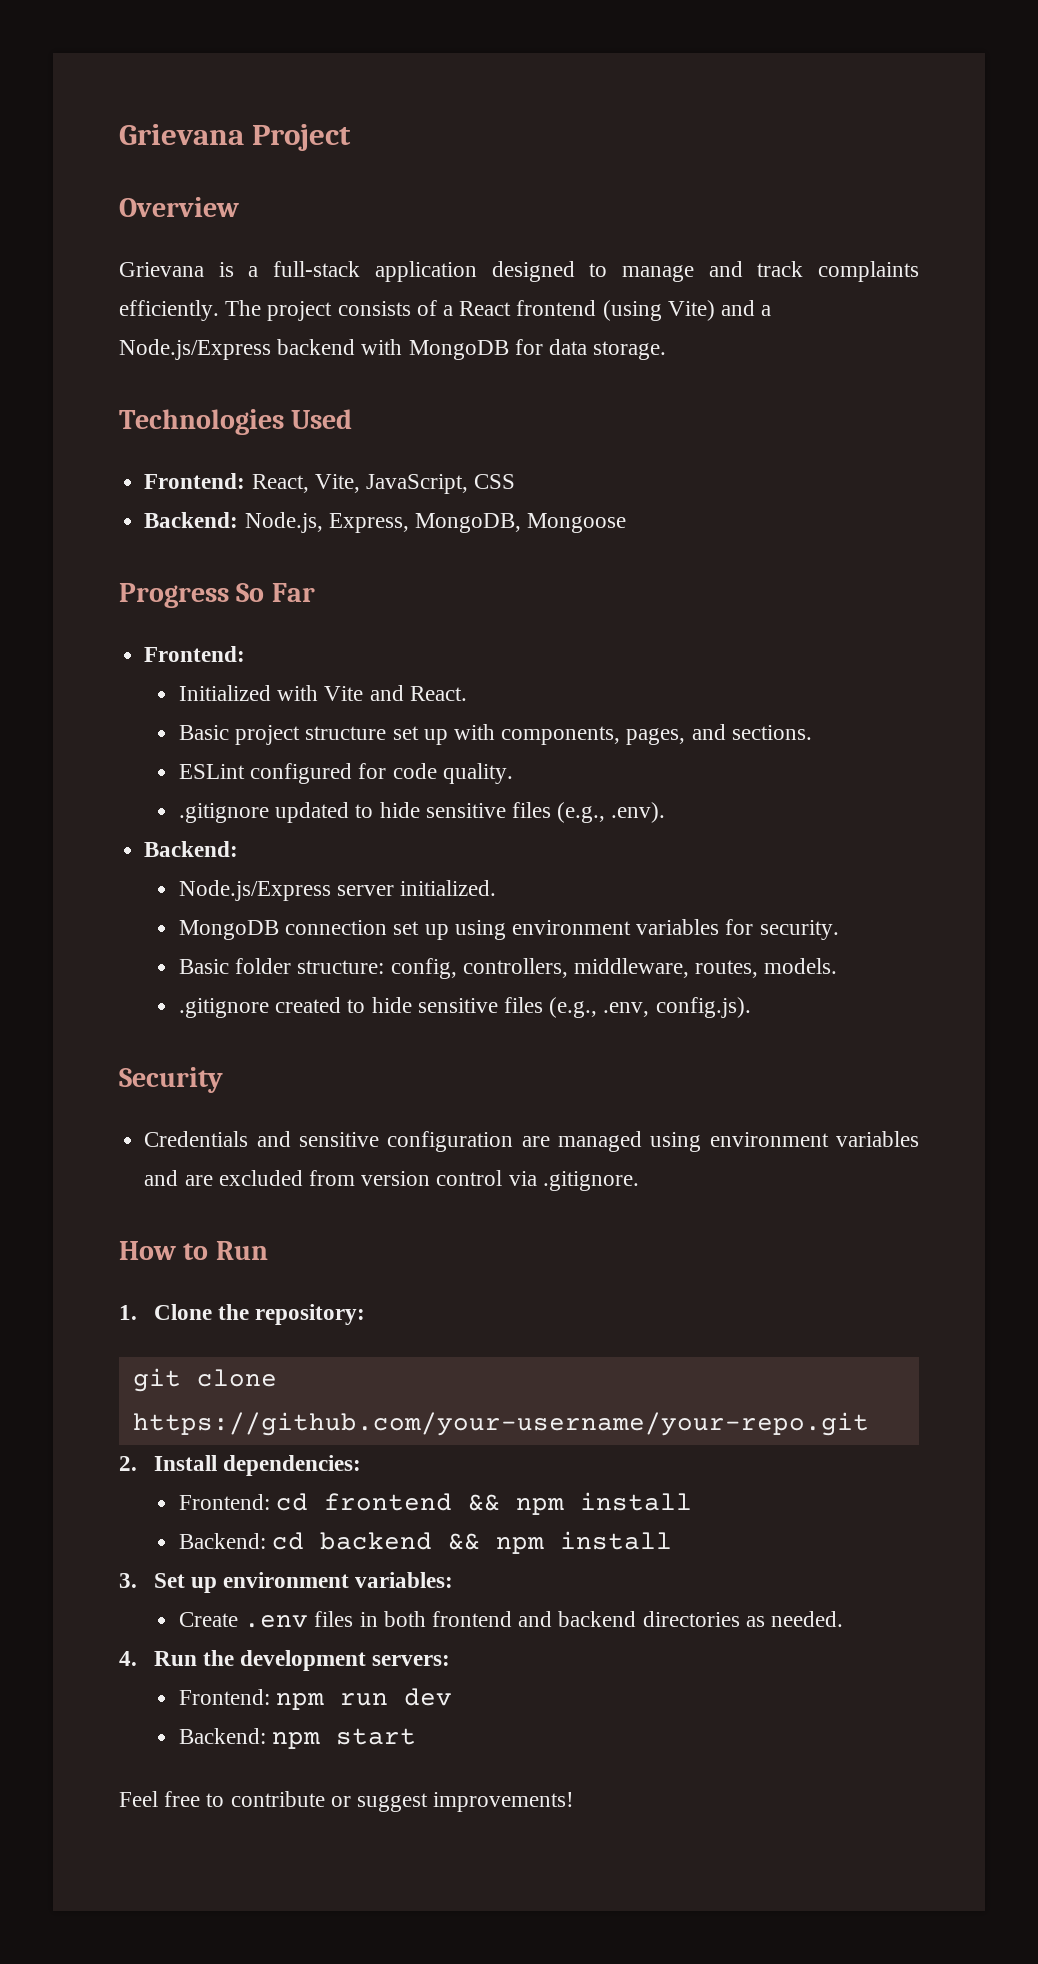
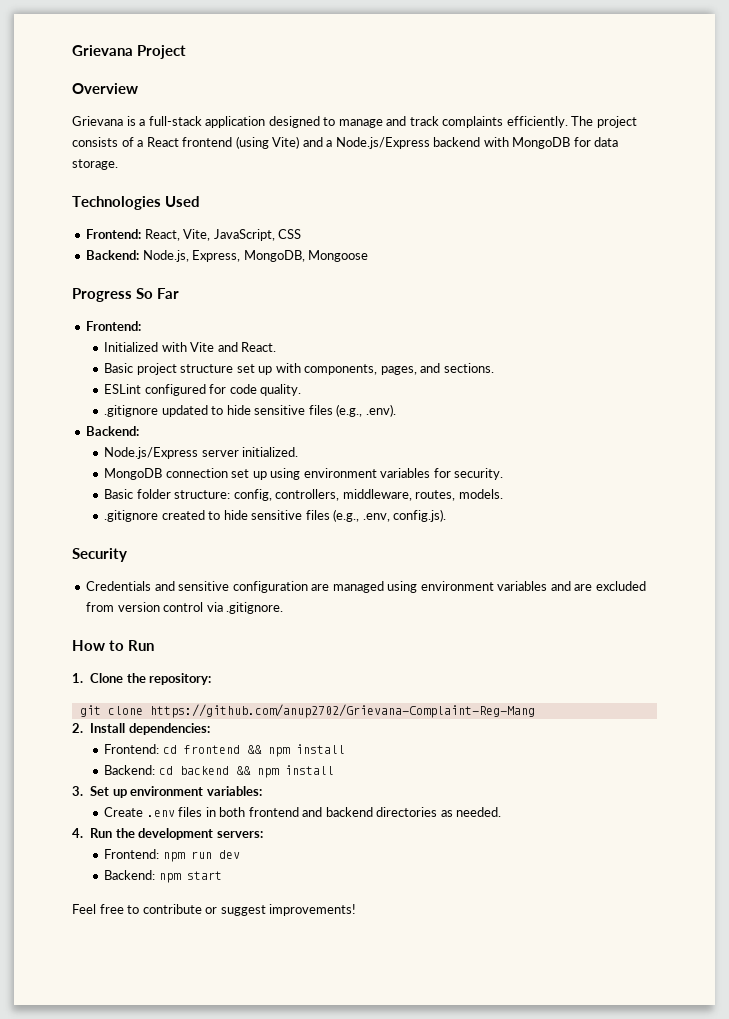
[132,1412,869,1436] https://github.com/your-username/your-repo.git -> [149,704,535,718] https://github.com/anup2702/Grievana-Complaint-Reg-Mang

